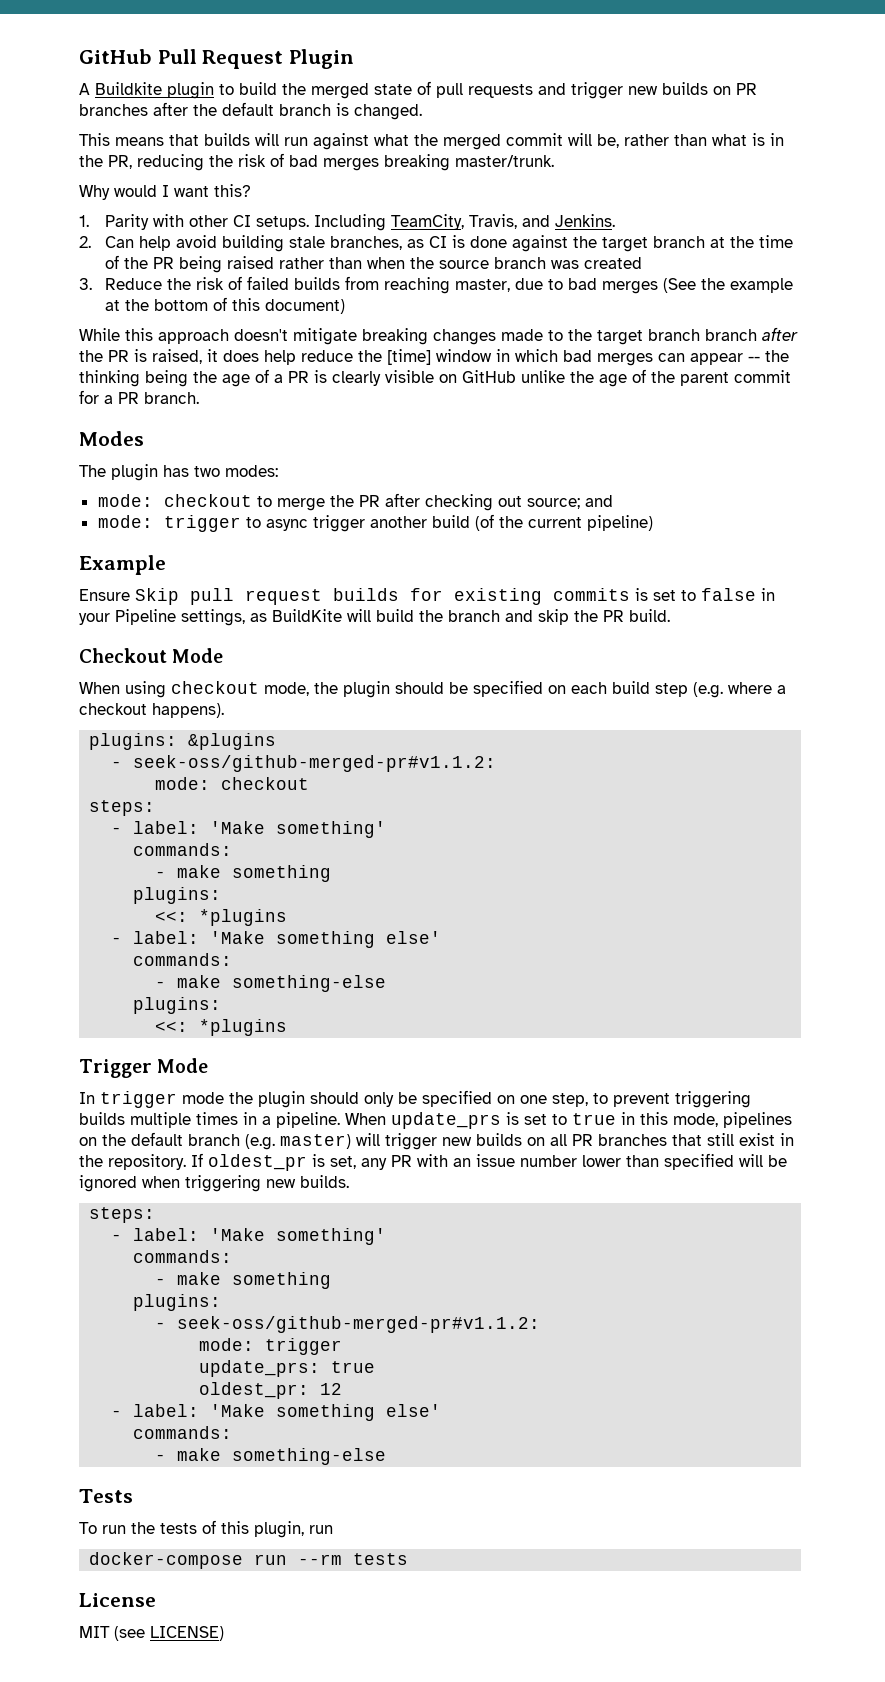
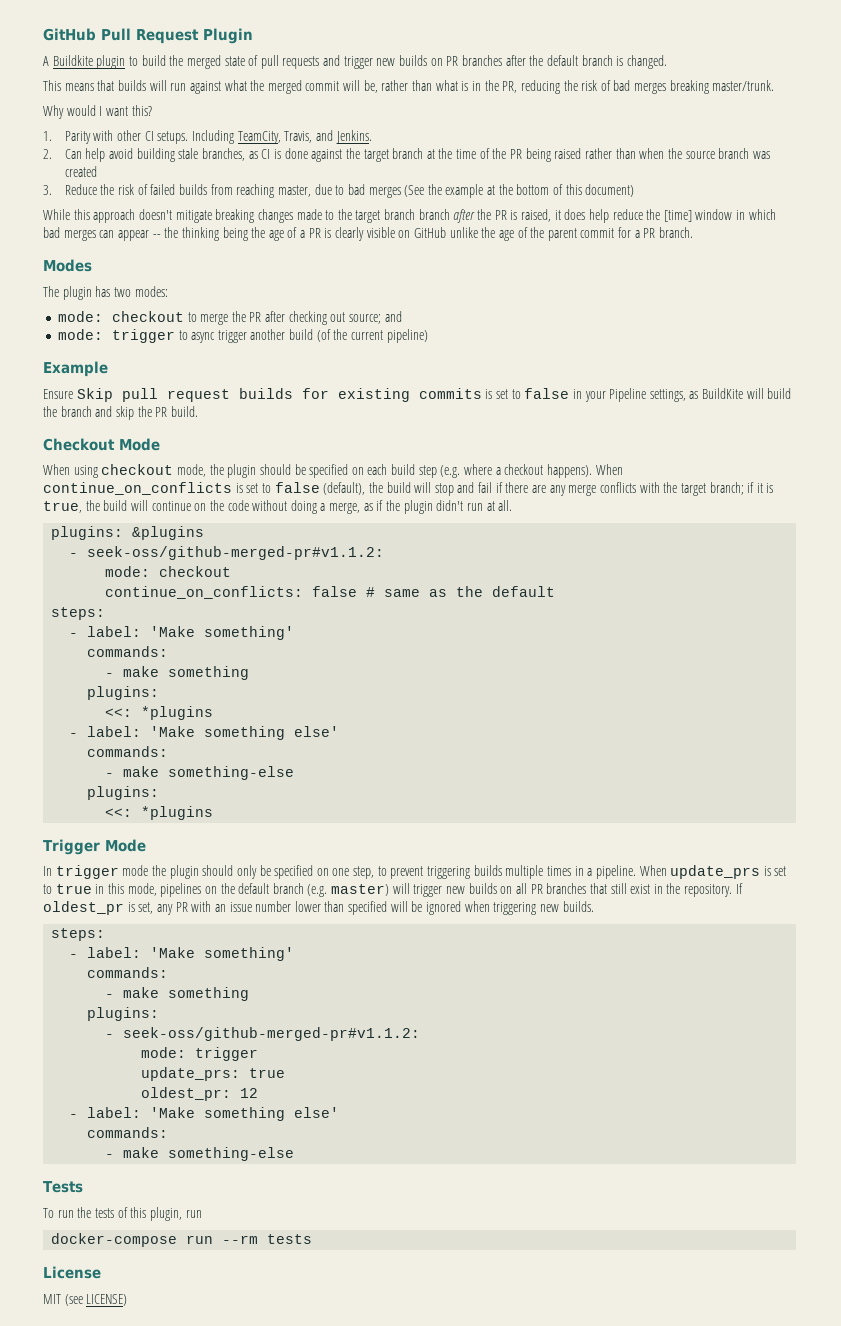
(224, 710) none -> [595,464,623,475] [43,482,774,496] [43,500,513,514] When continue_on_conflicts is set to false (default), the build will stop and fail if there are any merge conflicts with the target branch; if it is true, the build will continue on the code without doing a merge, as if the plugin didn't run at all.
(310, 783) none -> [105,586,556,599] // continue_on_conflicts: false # same as the default

